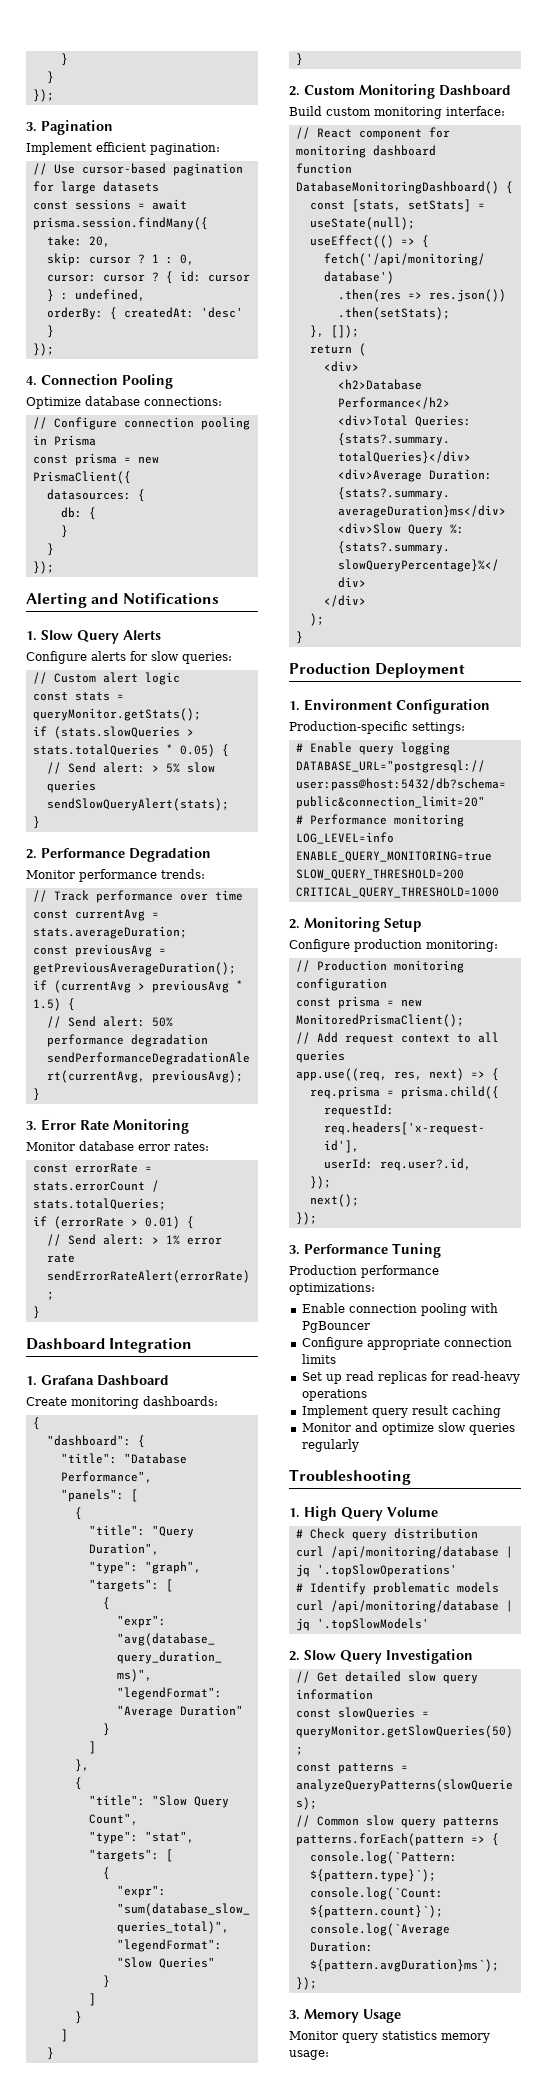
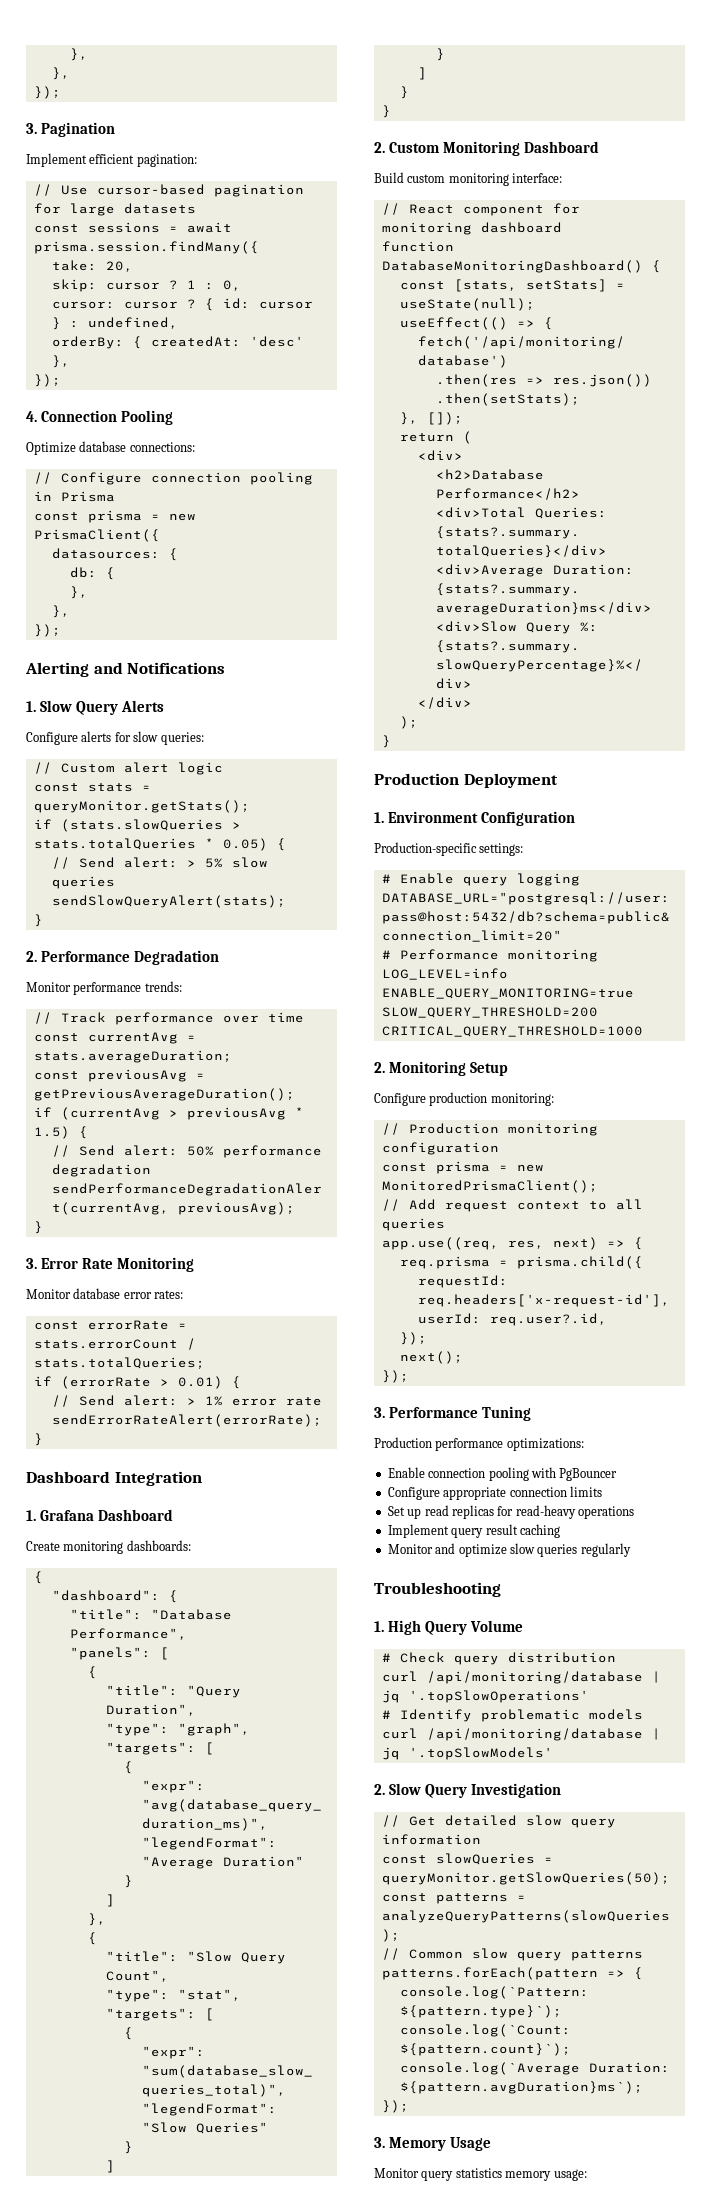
[60,53,68,66] [46,71,54,84] } // } -> [69,48,88,61] [51,67,70,80] }, // },
[46,325,54,338] } -> [51,355,70,368] },
[60,525,68,538] [46,543,54,556] } // } -> [69,586,88,599] [51,605,70,618] }, // },

